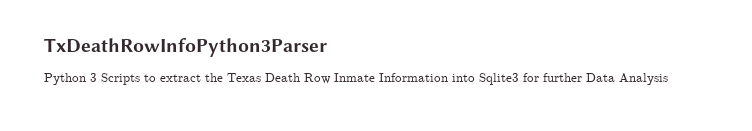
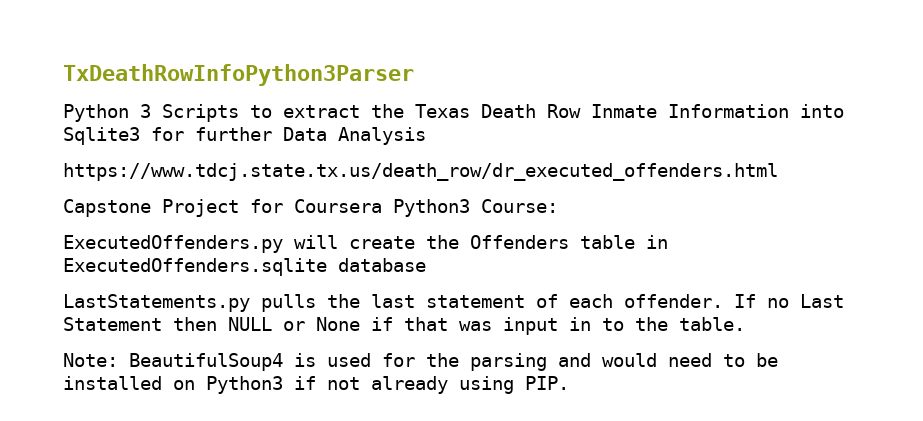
(668, 79) none -> [63,163,778,181] [63,199,558,217] [63,235,668,253] [63,258,426,276] [63,294,844,312] [63,317,745,335] [63,353,778,371] [63,376,569,394] // https://www.tdcj.state.tx.us/death_row/dr_executed_offenders.html // Capstone Project for Coursera Python3 Course: // ExecutedOffenders.py will create the Offenders table in ExecutedOffenders.sqlite database // LastStatements.py pulls the last statement of each offender. If no Last Statement then NULL or None if that was input in to the table. // Note: BeautifulSoup4 is used for the parsing and would need to be installed on Python3 if not already using PIP.

